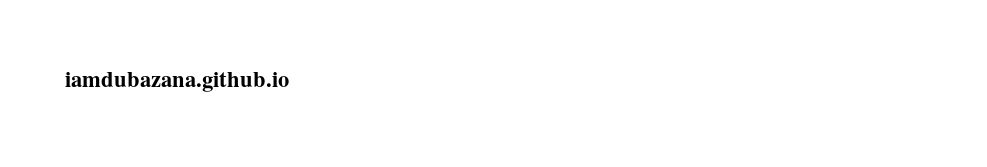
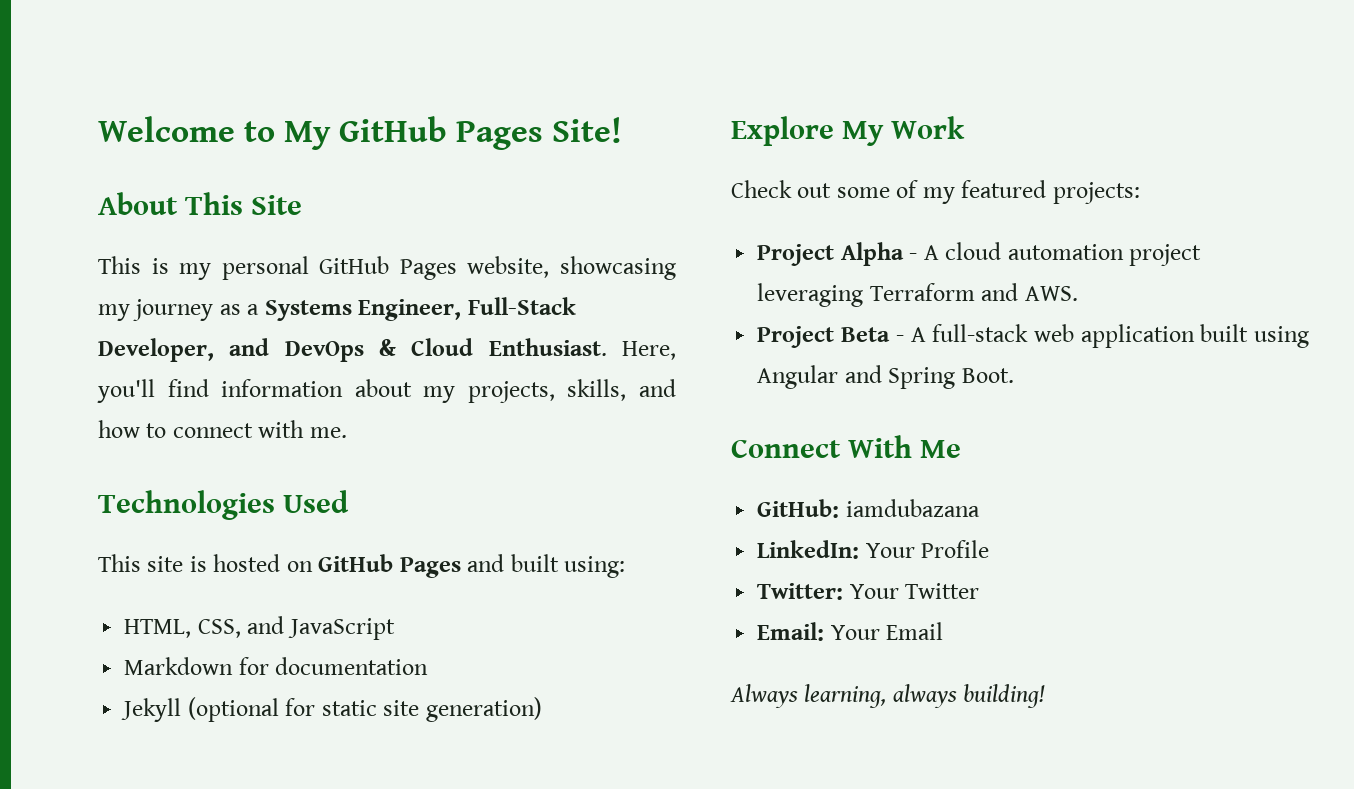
[65,72,289,92] iamdubazana.github.io -> [98,116,623,150] [98,192,303,215] [98,256,676,280] [98,297,576,321] [98,338,676,362] [97,379,676,403] [98,420,347,438] [98,490,350,520] [98,554,626,578] [124,616,395,640] [124,657,429,675] [121,697,542,722] [731,116,966,146] [731,180,1140,204] [757,242,1202,266] [757,283,1078,307] [757,324,1309,348] [757,365,1014,389] [731,435,962,458] [757,499,980,518] [757,540,990,559] [757,583,980,600] [757,622,944,641] [730,684,1046,708] Welcome to My GitHub Pages Site! // About This Site // This is my personal GitHub Pages website, showcasing my journey as a Systems Engineer, Full-Stack Developer, and DevOps & Cloud Enthusiast. Here, you'll find information about my projects, skills, and how to connect with me. // Technologies Used // This site is hosted on GitHub Pages and built using: // HTML, CSS, and JavaScript // Markdown for documentation // Jekyll (optional for static site generation) // Explore My Work // Check out some of my featured projects: // Project Alpha - A cloud automation project leveraging Terraform and AWS. // Project Beta - A full-stack web application built using Angular and Spring Boot. // Connect With Me // GitHub: iamdubazana // LinkedIn: Your Profile // Twitter: Your Twitter // Email: Your Email // Always learning, always building!

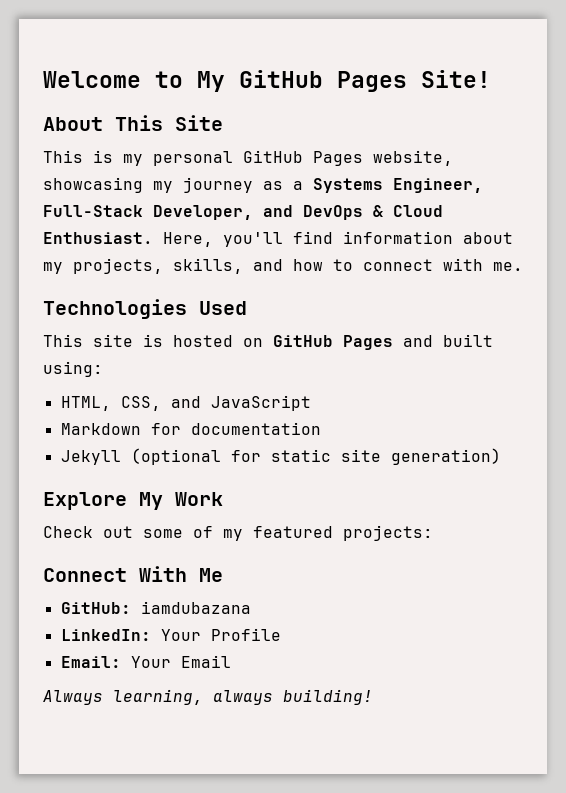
[757,242,1202,266] [757,283,1078,307] [757,324,1309,348] [757,365,1014,389] // Project Alpha - A cloud automation project leveraging Terraform and AWS. // Project Beta - A full-stack web application built using Angular and Spring Boot. -> (433, 533) none
[757,583,980,600] // Twitter: Your Twitter -> (281, 634) none

